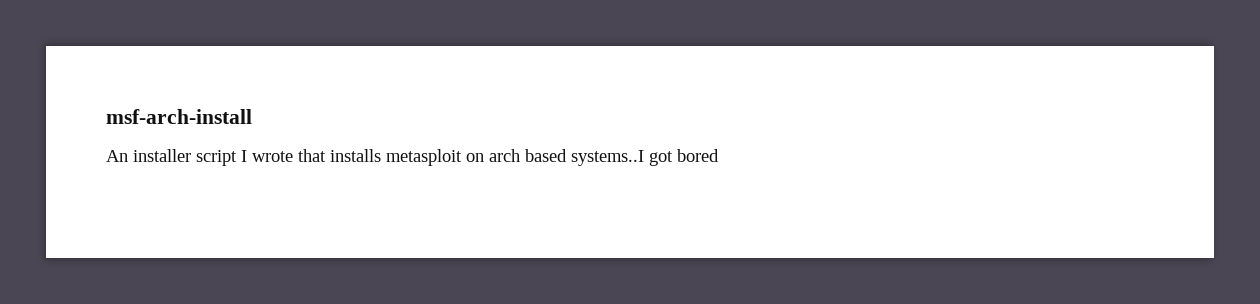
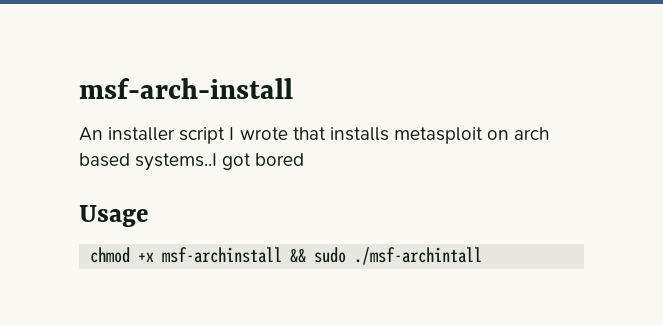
(719, 155) none -> [79,205,149,227] [90,247,483,265] // Usage // chmod +x msf-archinstall && sudo ./msf-archintall

